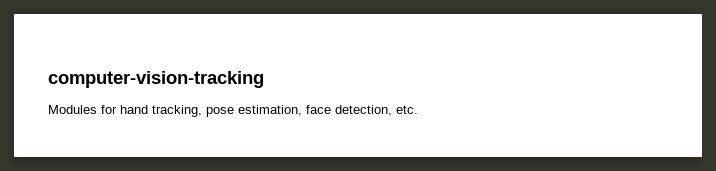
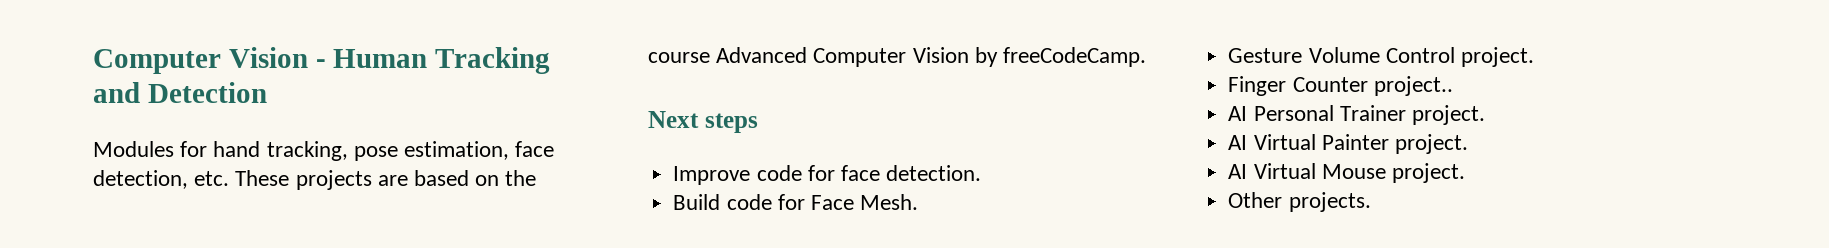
[48,71,264,88] computer-vision-tracking -> [93,47,551,74] [93,82,267,103] Computer Vision - Human Tracking and Detection
(418, 109) none -> [235,170,537,190] [648,47,1147,67] [648,111,758,133] [673,165,982,185] [673,194,919,210] [1228,47,1534,67] [1228,76,1453,96] [1228,105,1485,125] [1228,134,1468,154] [1228,163,1465,183] [1228,192,1371,212] These projects are based on the course Advanced Computer Vision by freeCodeCamp. // Next steps // Improve code for face detection. // Build code for Face Mesh. // Gesture Volume Control project. // Finger Counter project.. // AI Personal Trainer project. // AI Virtual Painter project. // AI Virtual Mouse project. // Other projects.

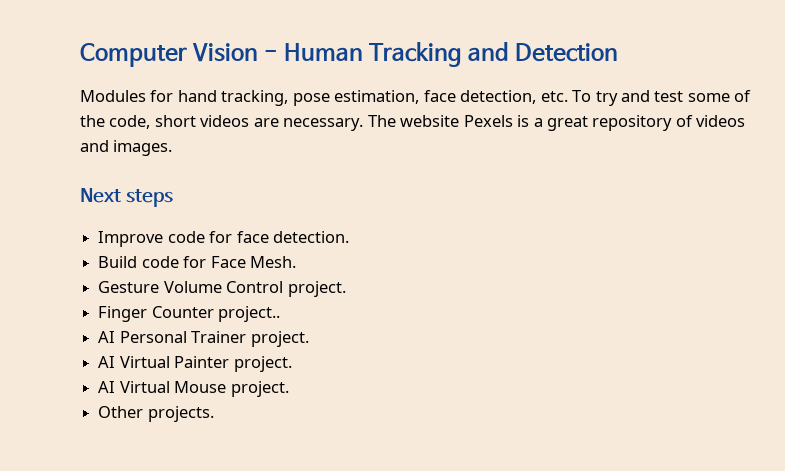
[235,170,537,190] [648,47,1147,67] These projects are based on the course Advanced Computer Vision by freeCodeCamp. -> [572,90,752,106] [80,115,746,131] [80,140,173,156] To try and test some of the code, short videos are necessary. The website Pexels is a great repository of videos and images.

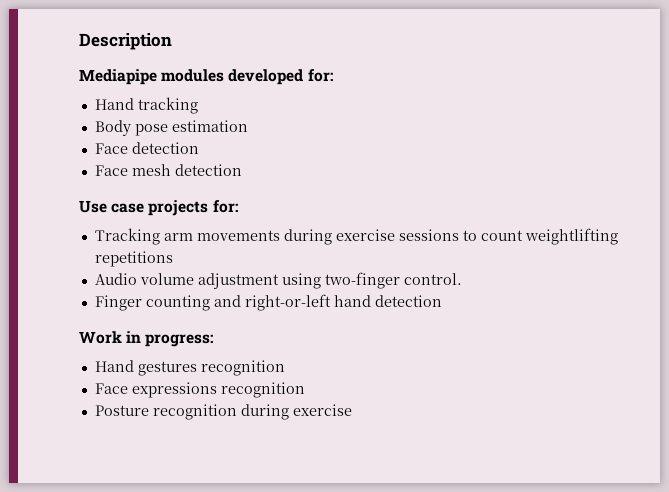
[80,42,619,67] [80,90,752,106] [80,115,746,131] [80,140,173,156] [80,188,173,207] [98,231,349,247] [98,256,296,268] [98,281,346,297] [98,306,281,322] [98,331,309,347] [98,356,292,372] [98,381,289,397] [98,406,214,422] Computer Vision - Human Tracking and Detection // Modules for hand tracking, pose estimation, face detection, etc. To try and test some of the code, short videos are necessary. The website Pexels is a great repository of videos and images. // Next steps // Improve code for face detection. // Build code for Face Mesh. // Gesture Volume Control project. // Finger Counter project.. // AI Personal Trainer project. // AI Virtual Painter project. // AI Virtual Mouse project. // Other projects. -> [79,33,172,50] [79,69,333,85] [94,97,198,114] [94,120,248,136] [94,142,199,154] [94,164,242,176] [79,200,238,216] [94,228,618,245] [94,251,173,267] [94,272,462,289] [94,294,442,311] [79,331,214,347] [94,360,285,376] [94,382,305,398] [94,404,352,420] Description // Mediapipe modules developed for: // Hand tracking // Body pose estimation // Face detection // Face mesh detection // Use case projects for: // Tracking arm movements during exercise sessions to count weightlifting repetitions // Audio volume adjustment using two-finger control. // Finger counting and right-or-left hand detection // Work in progress: // Hand gestures recognition // Face expressions recognition // Posture recognition during exercise

